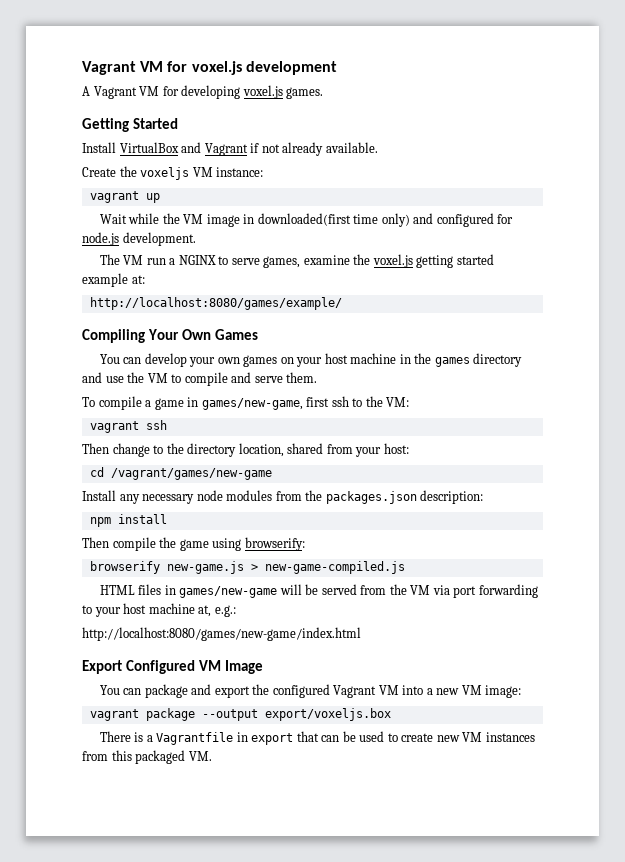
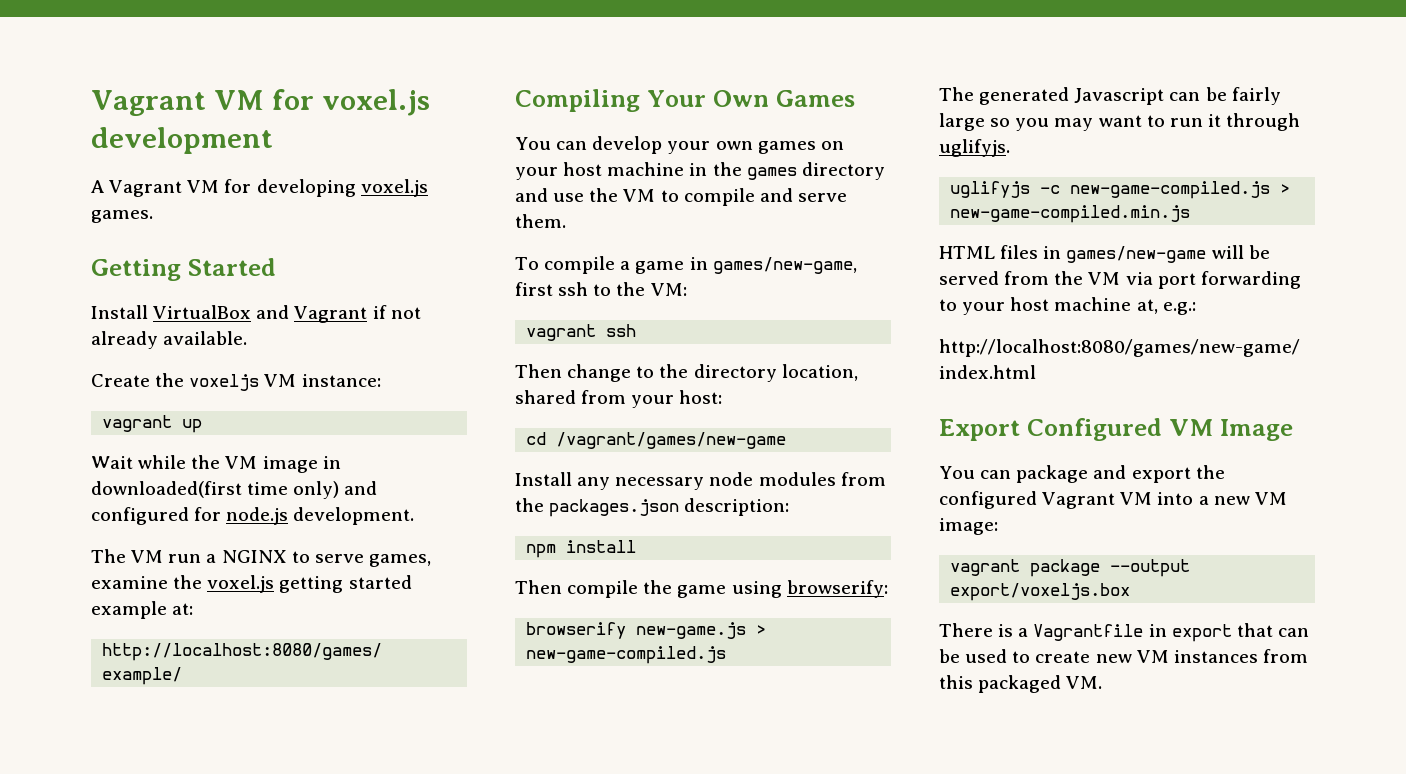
(405, 567) none -> [939,87,1281,105] [939,113,1301,131] [939,139,1010,157] [950,181,1291,199] [950,205,1191,223] // The generated Javascript can be fairly large so you may want to run it through uglifyjs. // uglifyjs -c new-game-compiled.js > new-game-compiled.min.js

